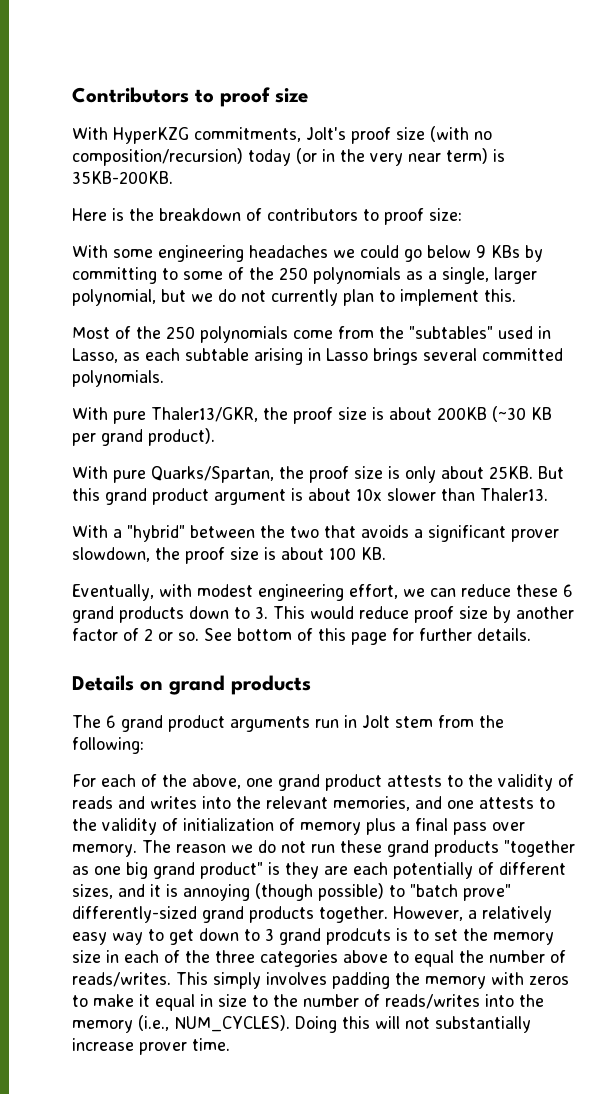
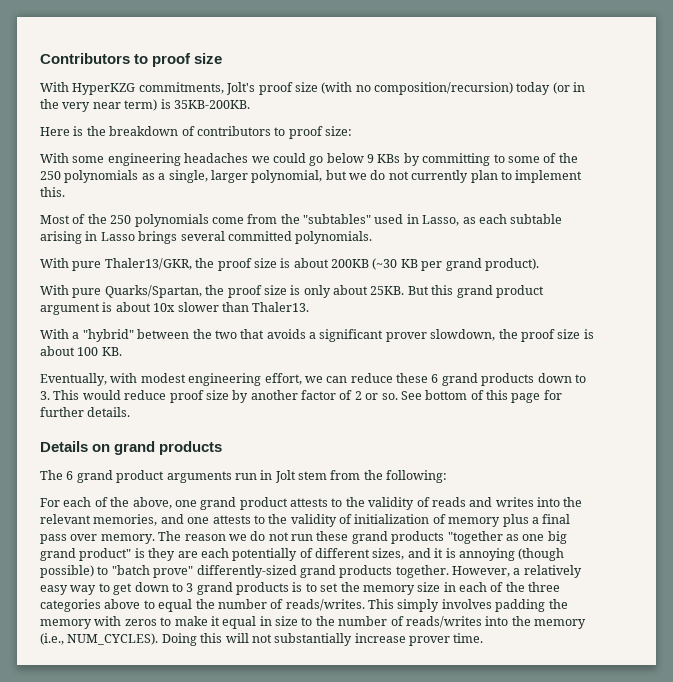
[326,928,391,945] prodcuts -> [236,582,289,595] products

